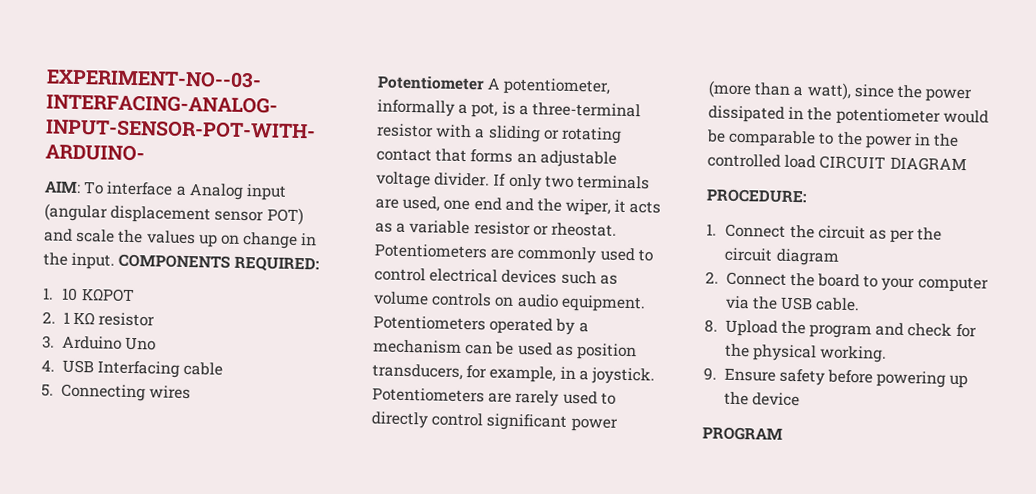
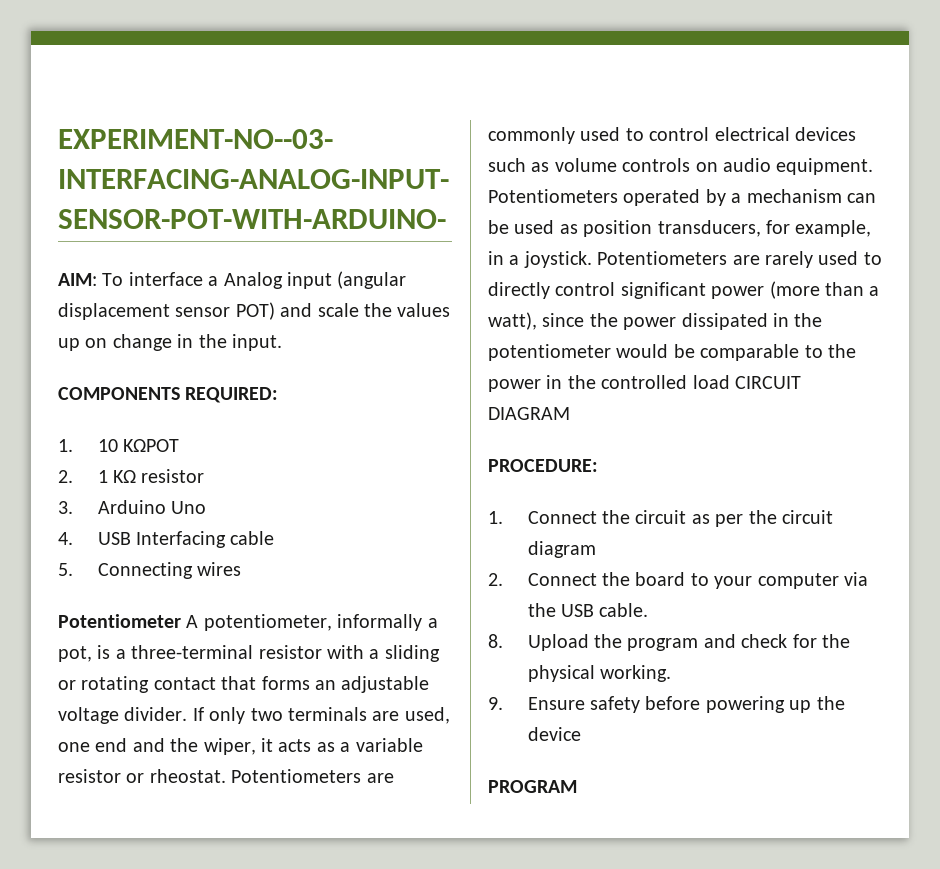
(116, 261) none -> (282, 342) //

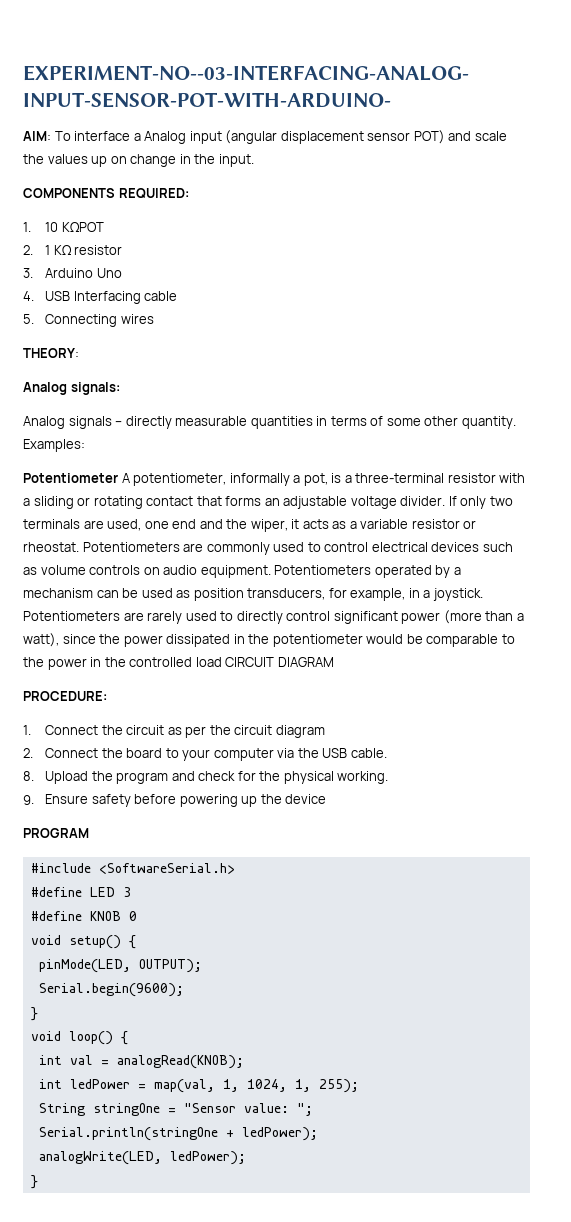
(241, 569) none -> [23,348,79,358] [23,382,120,395] [23,416,516,429] [23,439,85,452] // THEORY: // Analog signals: // Analog signals – directly measurable quantities in terms of some other quantity. Examples:
(577, 786) none -> [30,863,235,874] [30,887,131,897] [30,911,137,921] [30,935,136,949] [38,959,202,973] [38,983,184,997] [30,1007,38,1021] [30,1031,128,1045] [38,1055,244,1069] [38,1079,359,1093] [38,1103,313,1116] [38,1127,318,1141] [38,1151,246,1165] [30,1175,38,1189] // #include <SoftwareSerial.h> // #define LED 3 // #define KNOB 0 // void setup() { // pinMode(LED, OUTPUT); // Serial.begin(9600); // } // void loop() { // int val = analogRead(KNOB); // int ledPower = map(val, 1, 1024, 1, 255); // String stringOne = "Sensor value: "; // Serial.println(stringOne + ledPower); // analogWrite(LED, ledPower); // }

